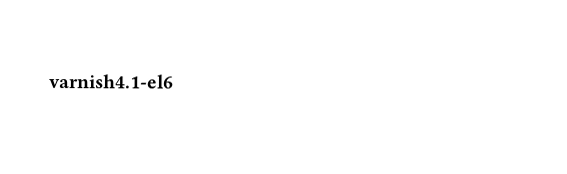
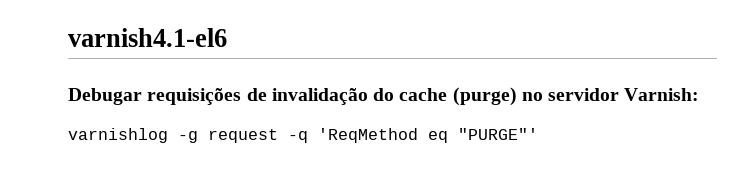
(174, 81) none -> [68,87,700,106] [68,128,538,143] // Debugar requisições de invalidação do cache (purge) no servidor Varnish: // varnishlog -g request -q 'ReqMethod eq "PURGE"'

